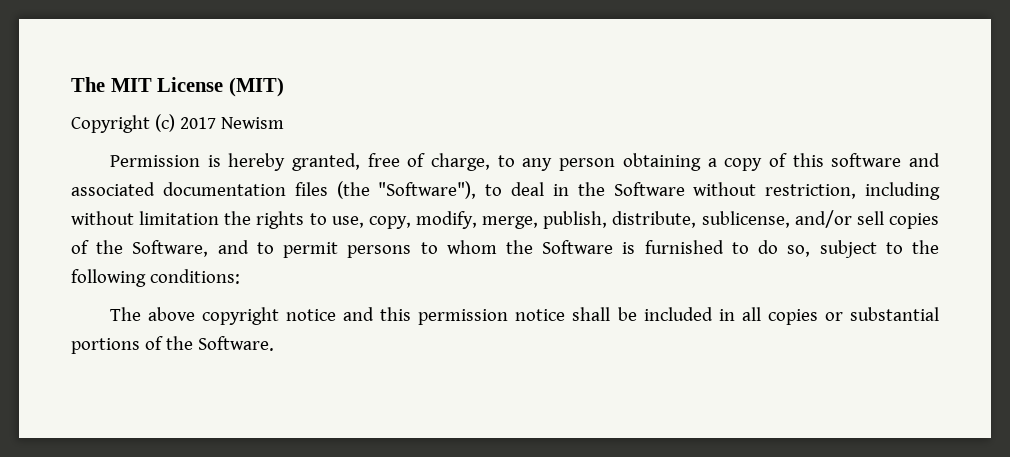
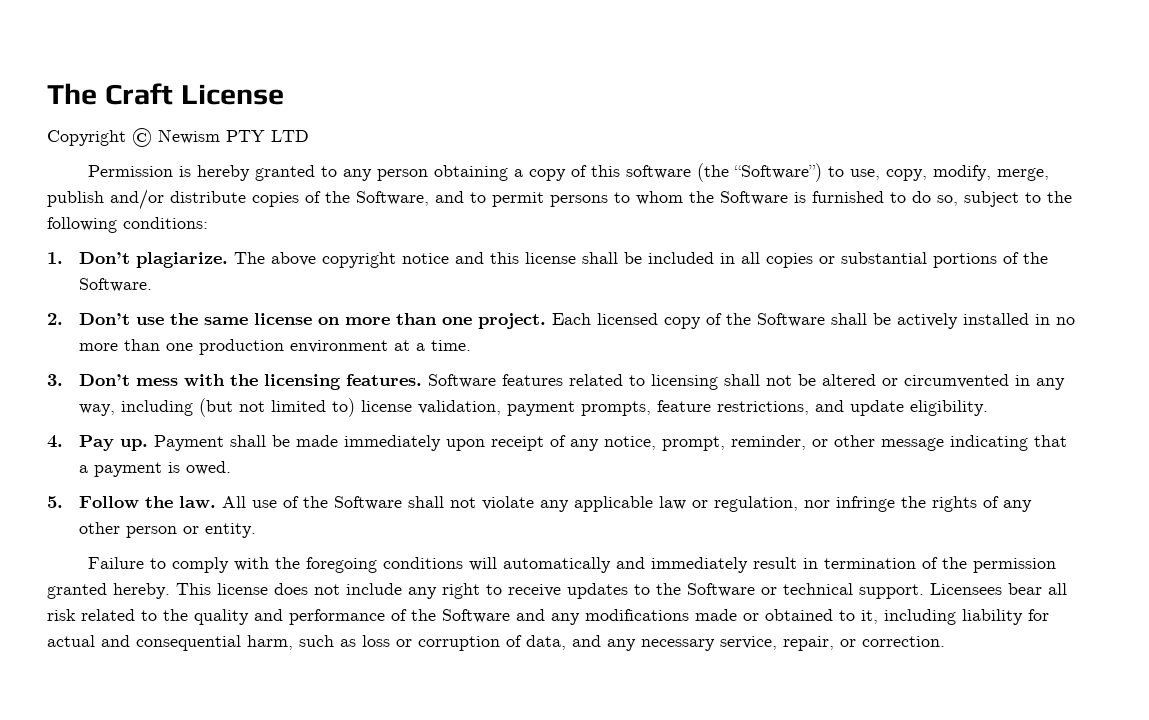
[71,77,152,92] The MIT -> [47,83,173,105] The Craft
[228,77,284,97] (MIT) -> (284, 94) none
[154,114,216,132] (c) 2017 -> [132,128,152,147] ©
(284, 123) none -> [226,130,309,142] PTY LTD
[291,153,491,171] granted, free of charge, -> [254,165,315,181] granted
[908,153,940,167] [71,181,940,200] [71,211,305,229] and associated documentation files (the "Software"), to deal in the Software without restriction, including without limitation the rights -> [696,163,822,182] (the “Software”)
[543,210,884,229] publish, distribute, sublicense, and/or sell -> [47,189,246,210] publish and/or distribute
(240, 276) none -> [47,252,229,268] 1. Don’t plagiarize.
[418,309,566,325] permission notice -> [525,252,577,264] license
(274, 343) none -> [47,313,1076,329] [79,339,472,355] [47,374,1066,390] [79,398,989,417] [47,435,1068,451] [79,461,232,477] [47,496,1033,512] [79,522,257,538] [87,557,1056,573] [47,583,1067,599] [47,609,1049,625] [47,635,945,651] // 2. Don’t use the same license on more than one project. Each licensed copy of the Software shall be actively installed in no more than one production environment at a time. // 3. Don’t mess with the licensing features. Software features related to licensing shall not be altered or circumvented in any way, including (but not limited to) license validation, payment prompts, feature restrictions, and update eligibility. // 4. Pay up. Payment shall be made immediately upon receipt of any notice, prompt, reminder, or other message indicating that a payment is owed. // 5. Follow the law. All use of the Software shall not violate any applicable law or regulation, nor infringe the rights of any other person or entity. // Failure to comply with the foregoing conditions will automatically and immediately result in termination of the permission granted hereby. This license does not include any right to receive updates to the Software or technical support. Licensees bear all risk related to the quality and performance of the Software and any modifications made or obtained to it, including liability for actual and consequential harm, such as loss or corruption of data, and any necessary service, repair, or correction.

